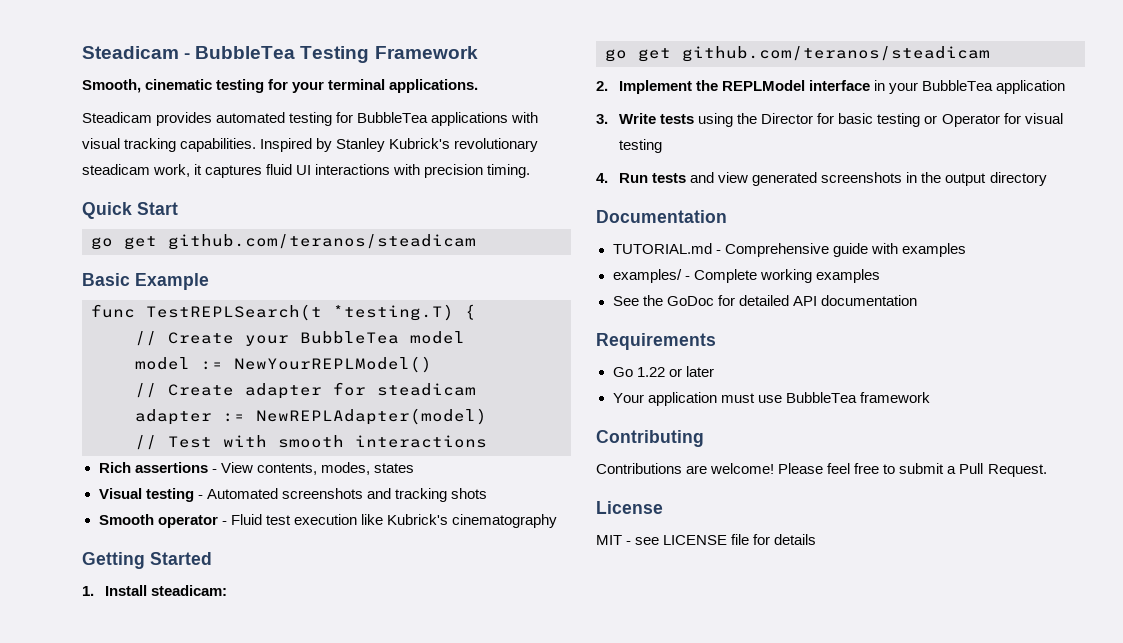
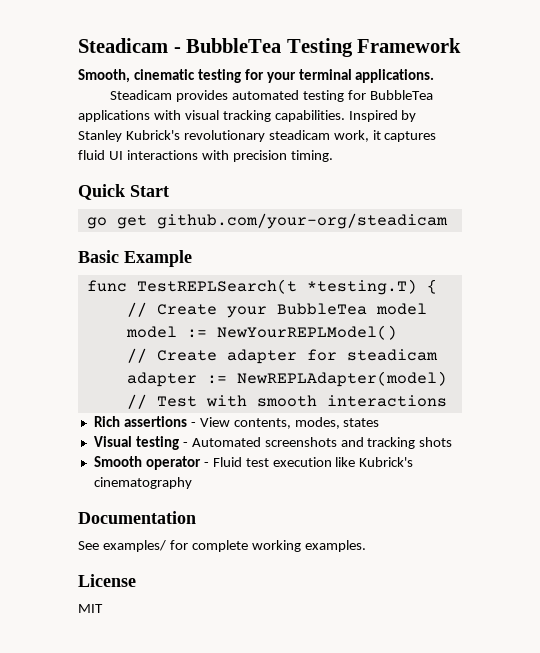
[168,234,476,250] github.com/teranos/steadicam -> [156,213,448,229] github.com/your-org/steadicam
[82,552,212,569] [82,585,228,596] [605,46,990,62] [596,80,1066,94] [596,113,1063,127] [619,139,663,153] [596,172,1047,186] [596,210,727,223] [612,243,966,257] [612,269,880,283] [612,295,917,306] [596,333,716,350] [612,366,714,377] [612,392,930,406] [596,430,704,447] [596,463,1047,477] [596,501,663,514] [596,534,817,545] Getting Started // 1. Install steadicam: // go get github.com/teranos/steadicam // 2. Implement the REPLModel interface in your BubbleTea application // 3. Write tests using the Director for basic testing or Operator for visual testing // 4. Run tests and view generated screenshots in the output directory // Documentation // TUTORIAL.md - Comprehensive guide with examples // examples/ - Complete working examples // See the GoDoc for detailed API documentation // Requirements // Go 1.22 or later // Your application must use BubbleTea framework // Contributing // Contributions are welcome! Please feel free to submit a Pull Request. // License // MIT - see LICENSE file for details -> [78,511,196,524] [78,540,366,552] [78,574,136,587] [78,604,103,613] Documentation // See examples/ for complete working examples. // License // MIT

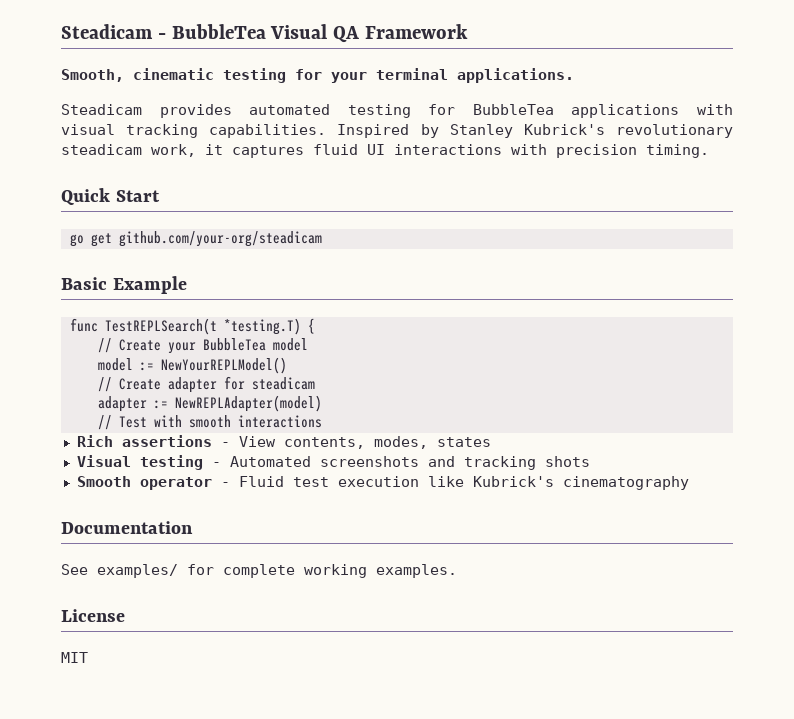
[286,38,353,57] Testing -> [270,24,360,43] Visual QA

